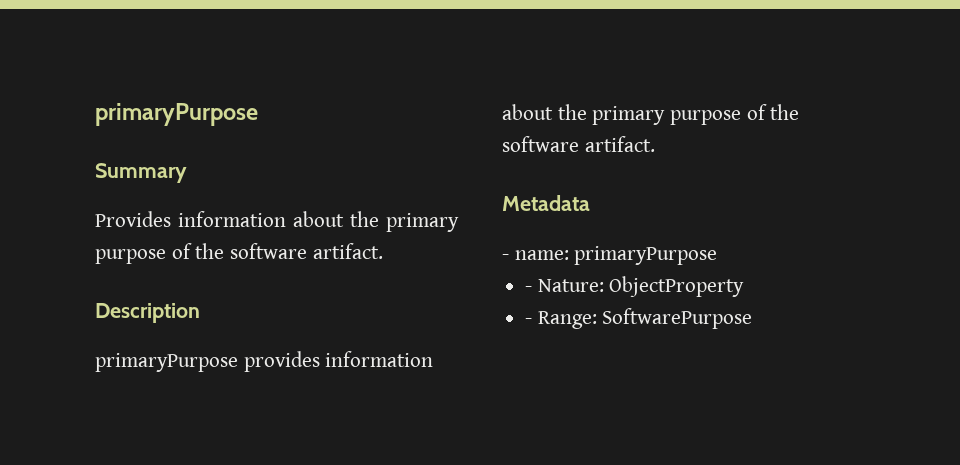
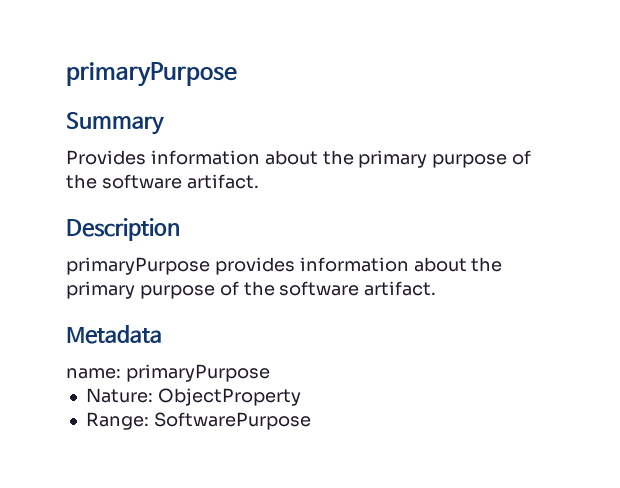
[502,254,509,260] - -> (162, 334) none
[525,286,533,292] - -> (270, 373) none
[525,318,533,324] - -> (301, 397) none

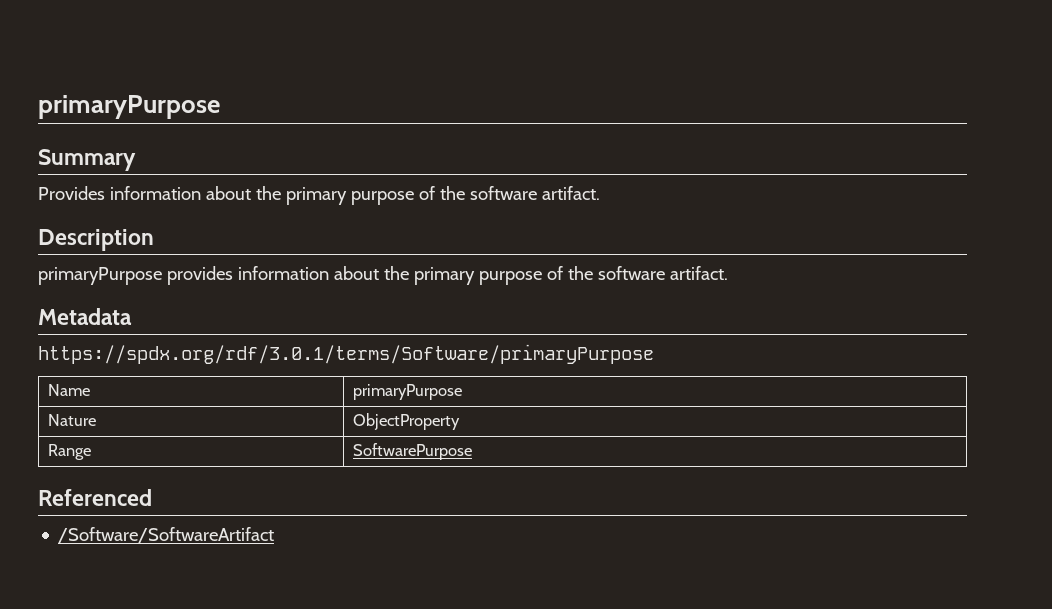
[66,364,270,382] [85,388,301,406] [85,412,311,430] name: primaryPurpose // Nature: ObjectProperty // Range: SoftwarePurpose -> [38,344,654,364] [47,384,90,396] [352,384,462,400] [47,414,96,426] [352,413,460,430] [47,444,91,460] [352,443,472,460] [38,489,152,506] [58,527,275,543] https://spdx.org/rdf/3.0.1/terms/Software/primaryPurpose // Name | primaryPurpose // Nature | ObjectProperty // Range | SoftwarePurpose // Referenced // /Software/SoftwareArtifact

